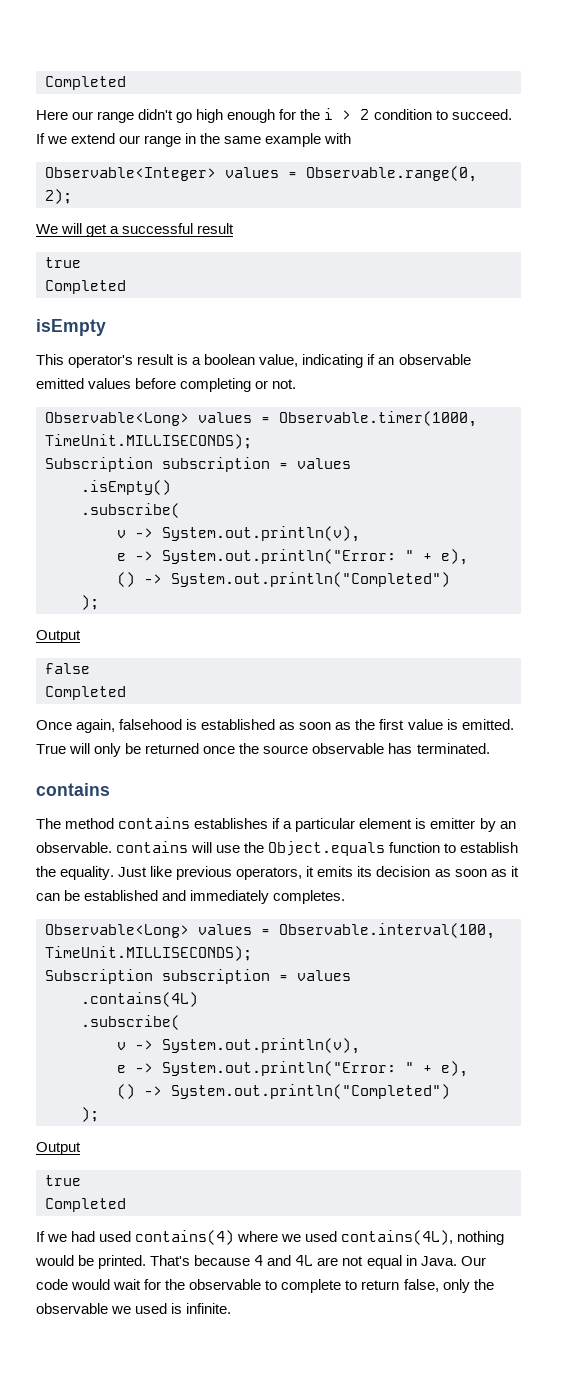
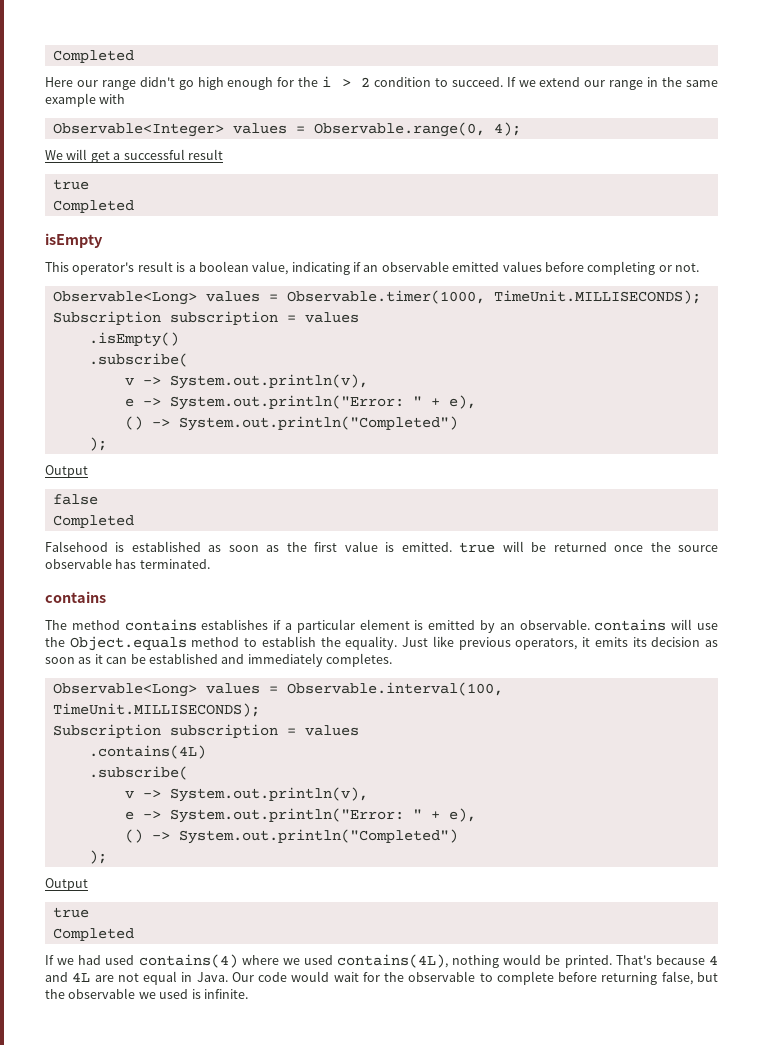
[45,189,72,204] 2); -> [493,122,521,136] 4);
[36,719,183,733] Once again, falsehood -> [45,541,108,552] Falsehood
[36,743,122,757] True will only -> [459,541,524,553] true will
[430,818,476,829] emitter -> [428,620,476,630] emitted
[389,842,441,853] function -> [191,637,240,647] method
[345,1279,470,1293] to return false, only -> [558,971,718,985] before returning false, but

